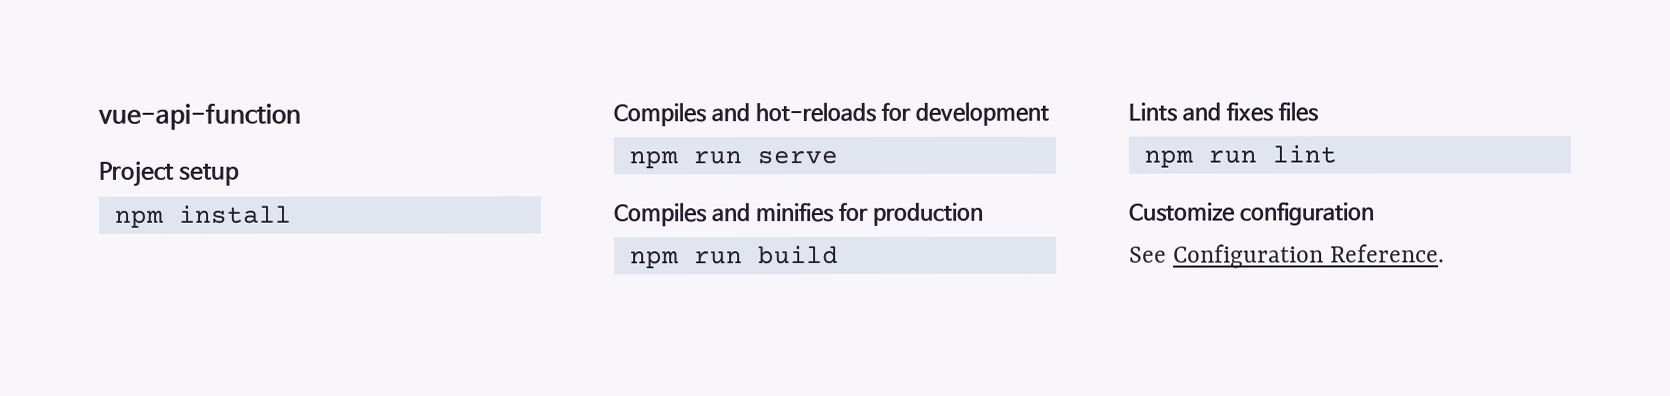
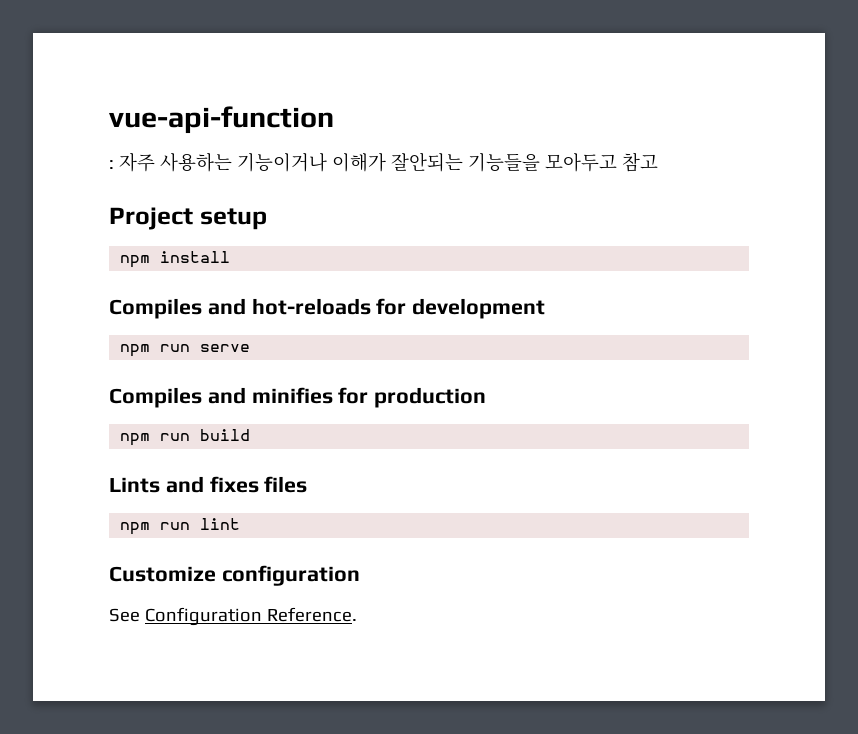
(301, 116) none -> [109,152,658,172] // : 자주 사용하는 기능이거나 이해가 잘안되는 기능들을 모아두고 참고

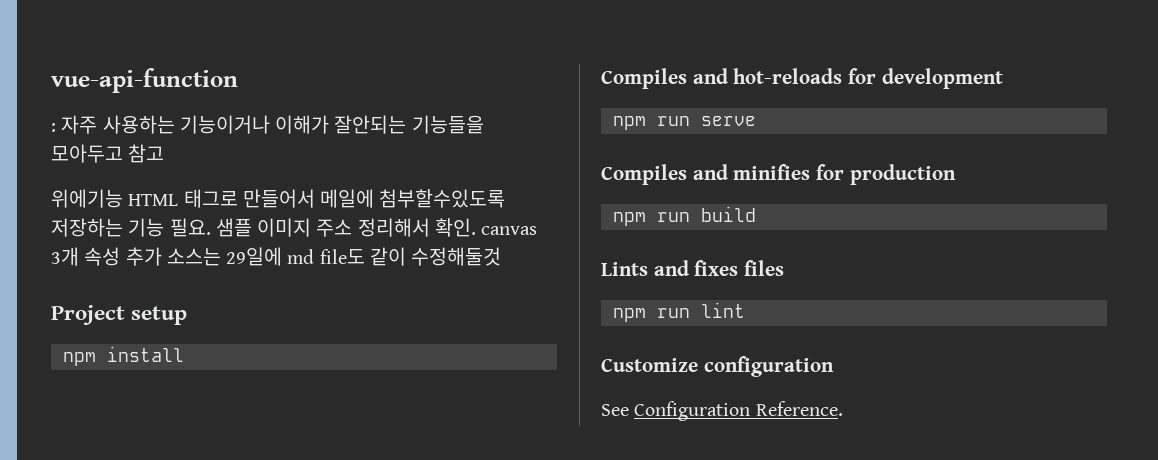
(658, 162) none -> [51,189,506,208] [51,218,538,237] [51,247,502,266] // 위에기능 HTML 태그로 만들어서 메일에 첨부할수있도록 저장하는 기능 필요. 샘플 이미지 주소 정리해서 확인. canvas 3개 속성 추가 소스는 29일에 md file도 같이 수정해둘것

